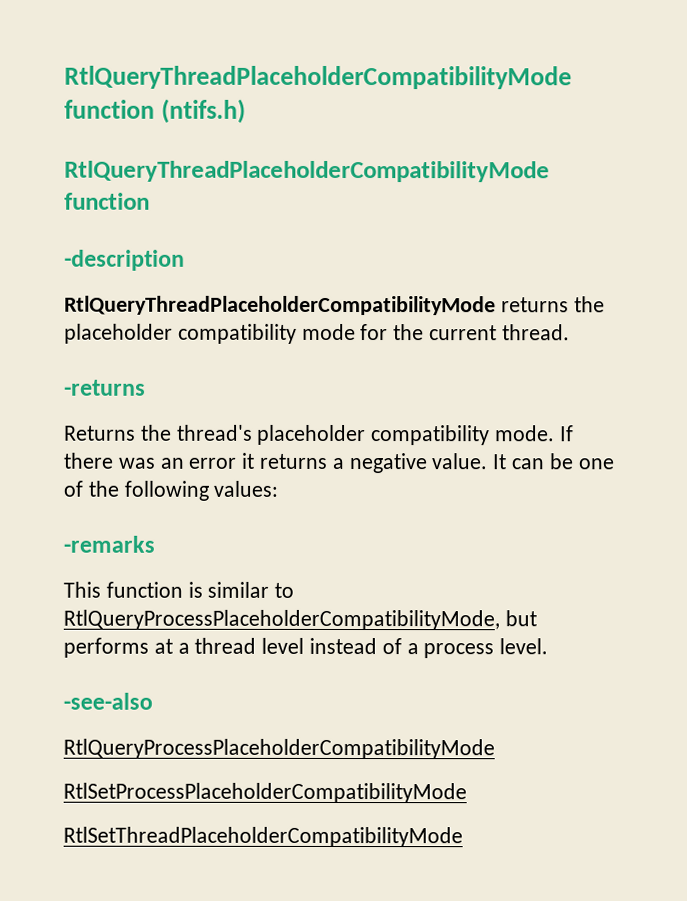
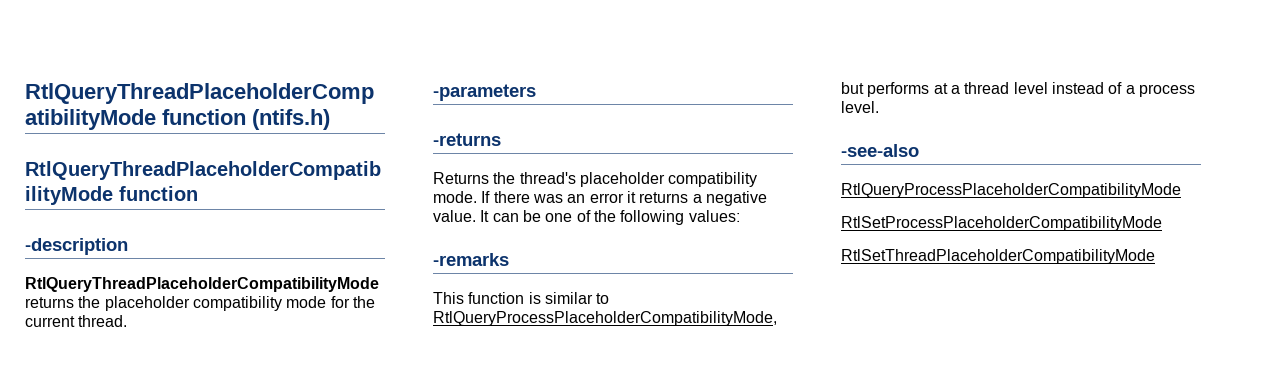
(570, 332) none -> [433,84,536,101] // -parameters

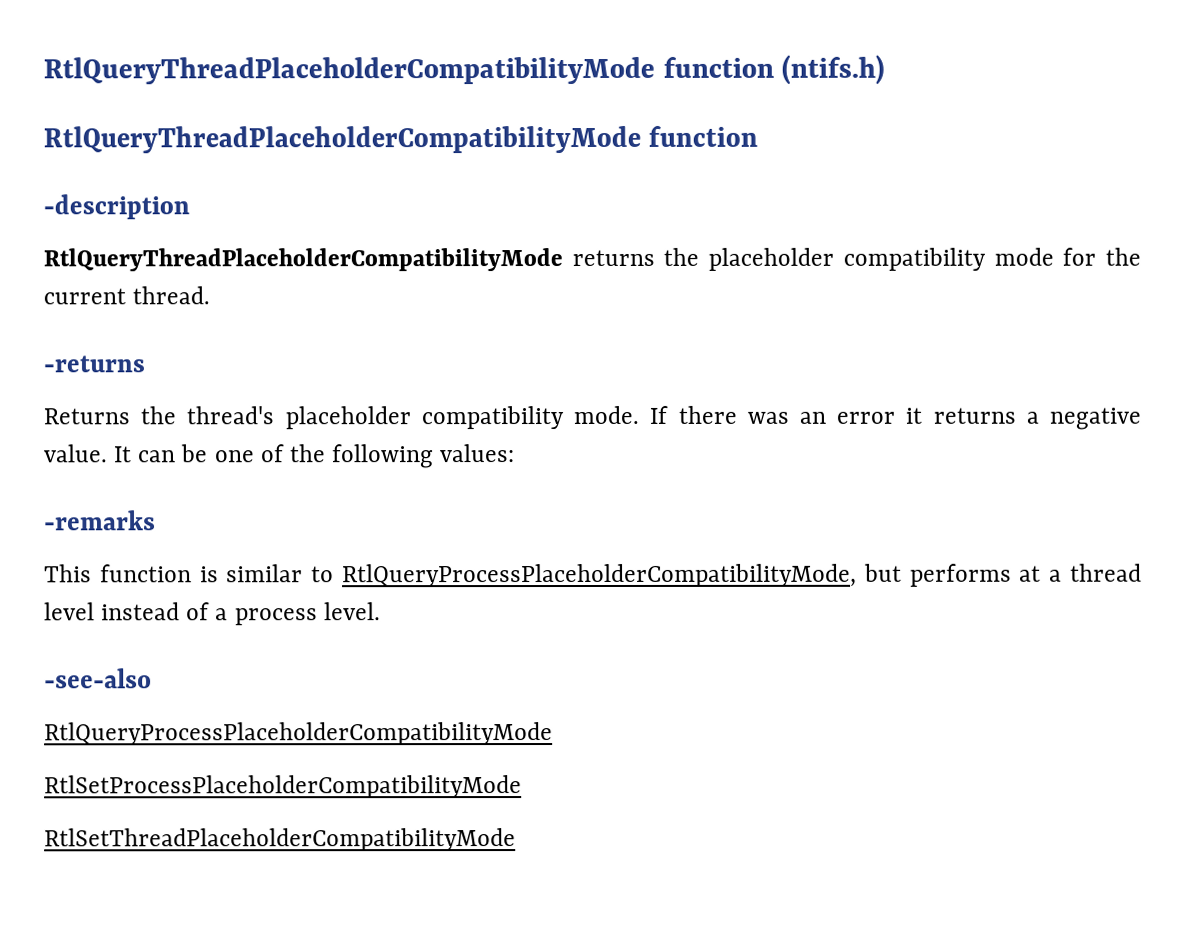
[433,84,536,101] // -parameters -> (211, 295) none

